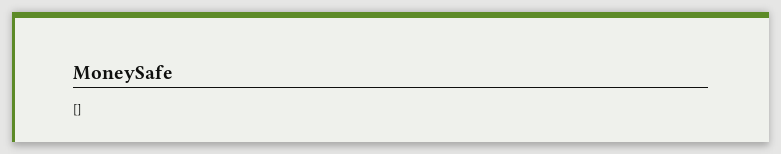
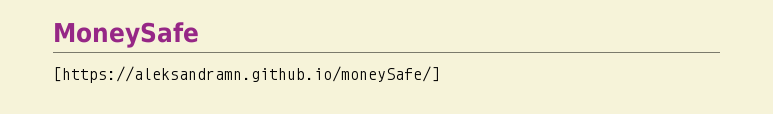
[73,104,81,116] [] -> [53,66,440,83] [https://aleksandramn.github.io/moneySafe/]

